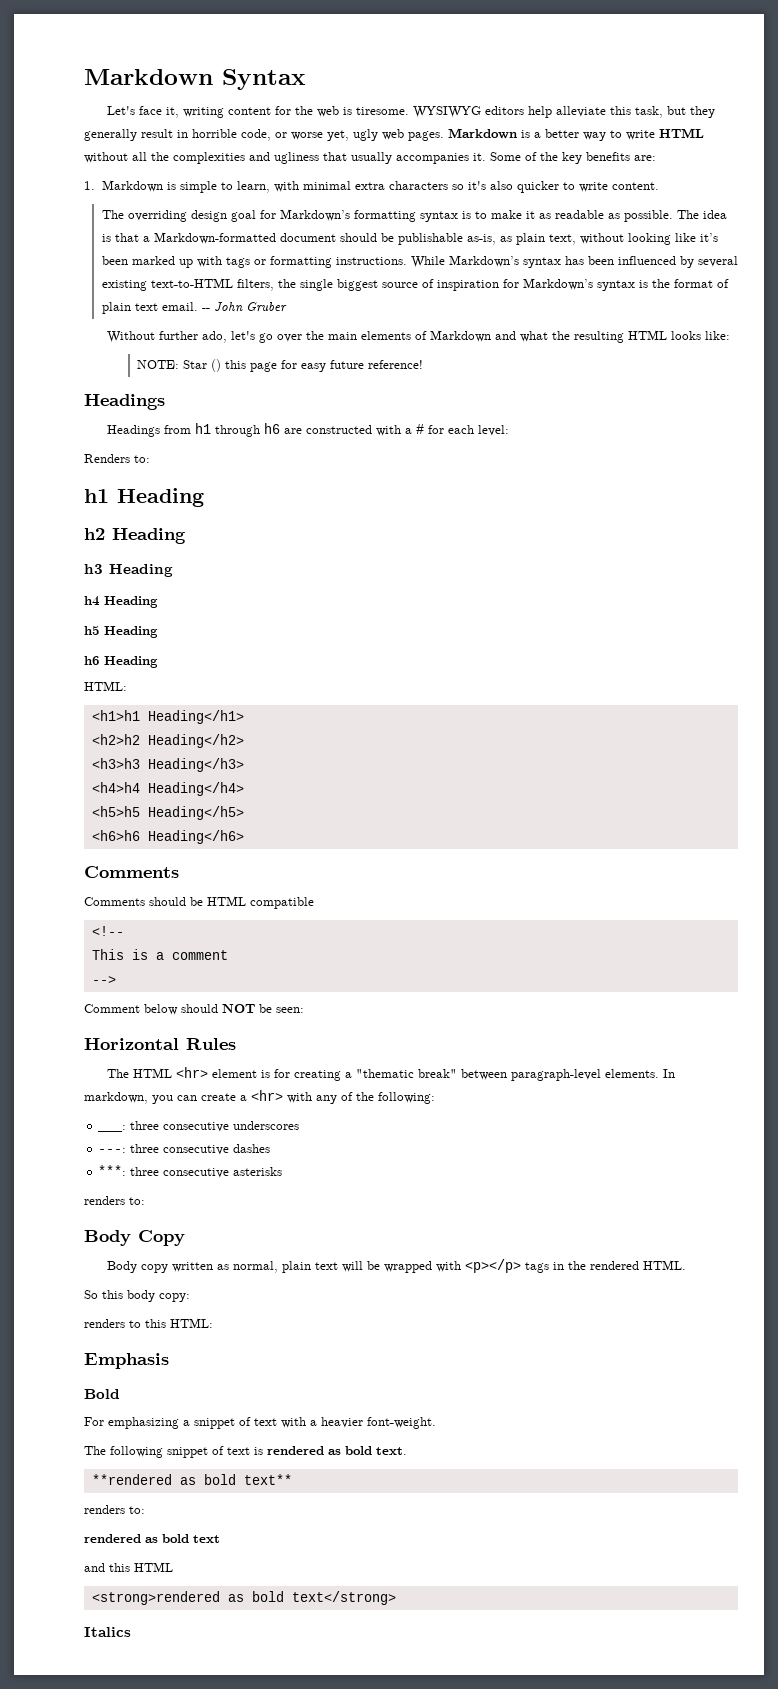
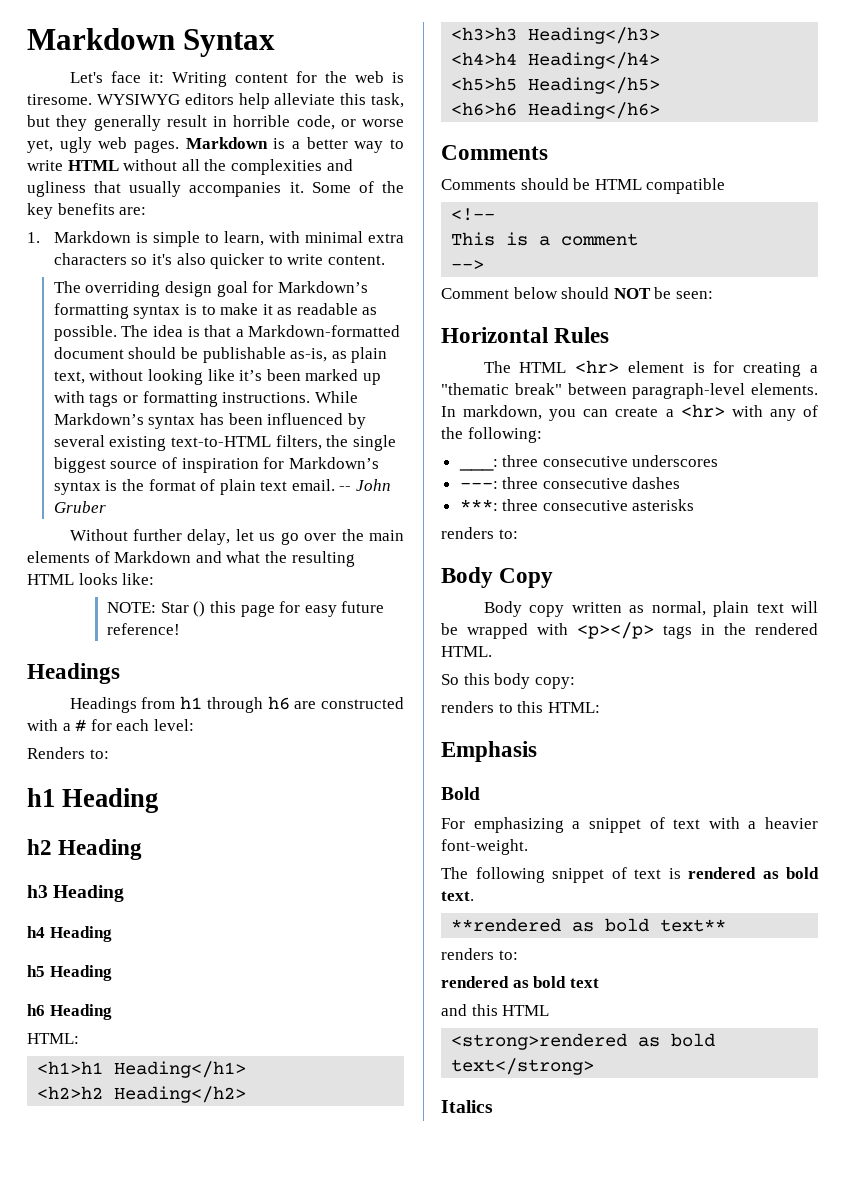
[165,107,224,118] it, writing -> [148,72,227,87] it: Writing
[201,331,255,343] ado, let's -> [187,529,276,545] delay, let us

